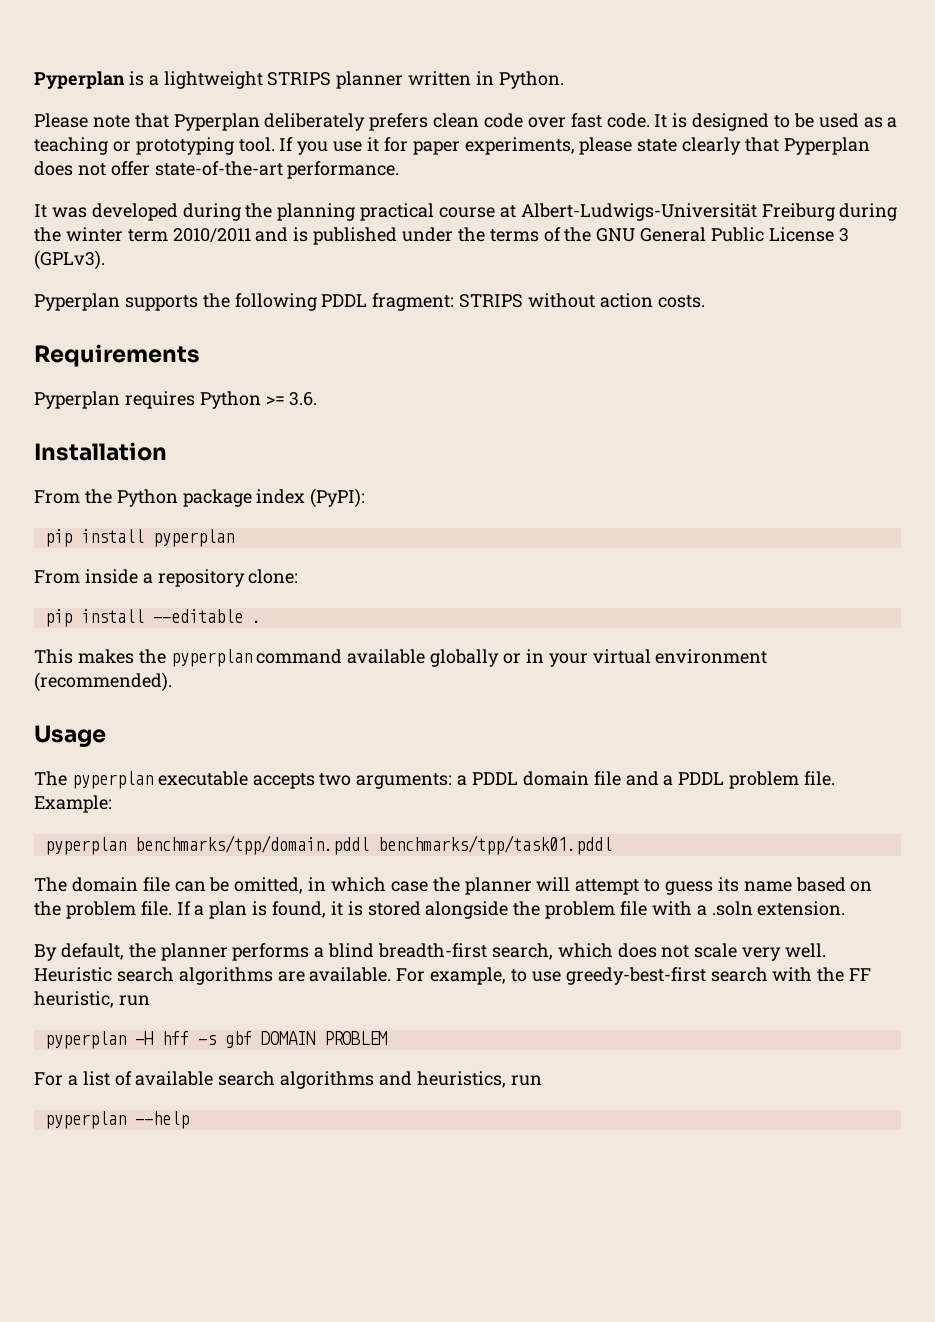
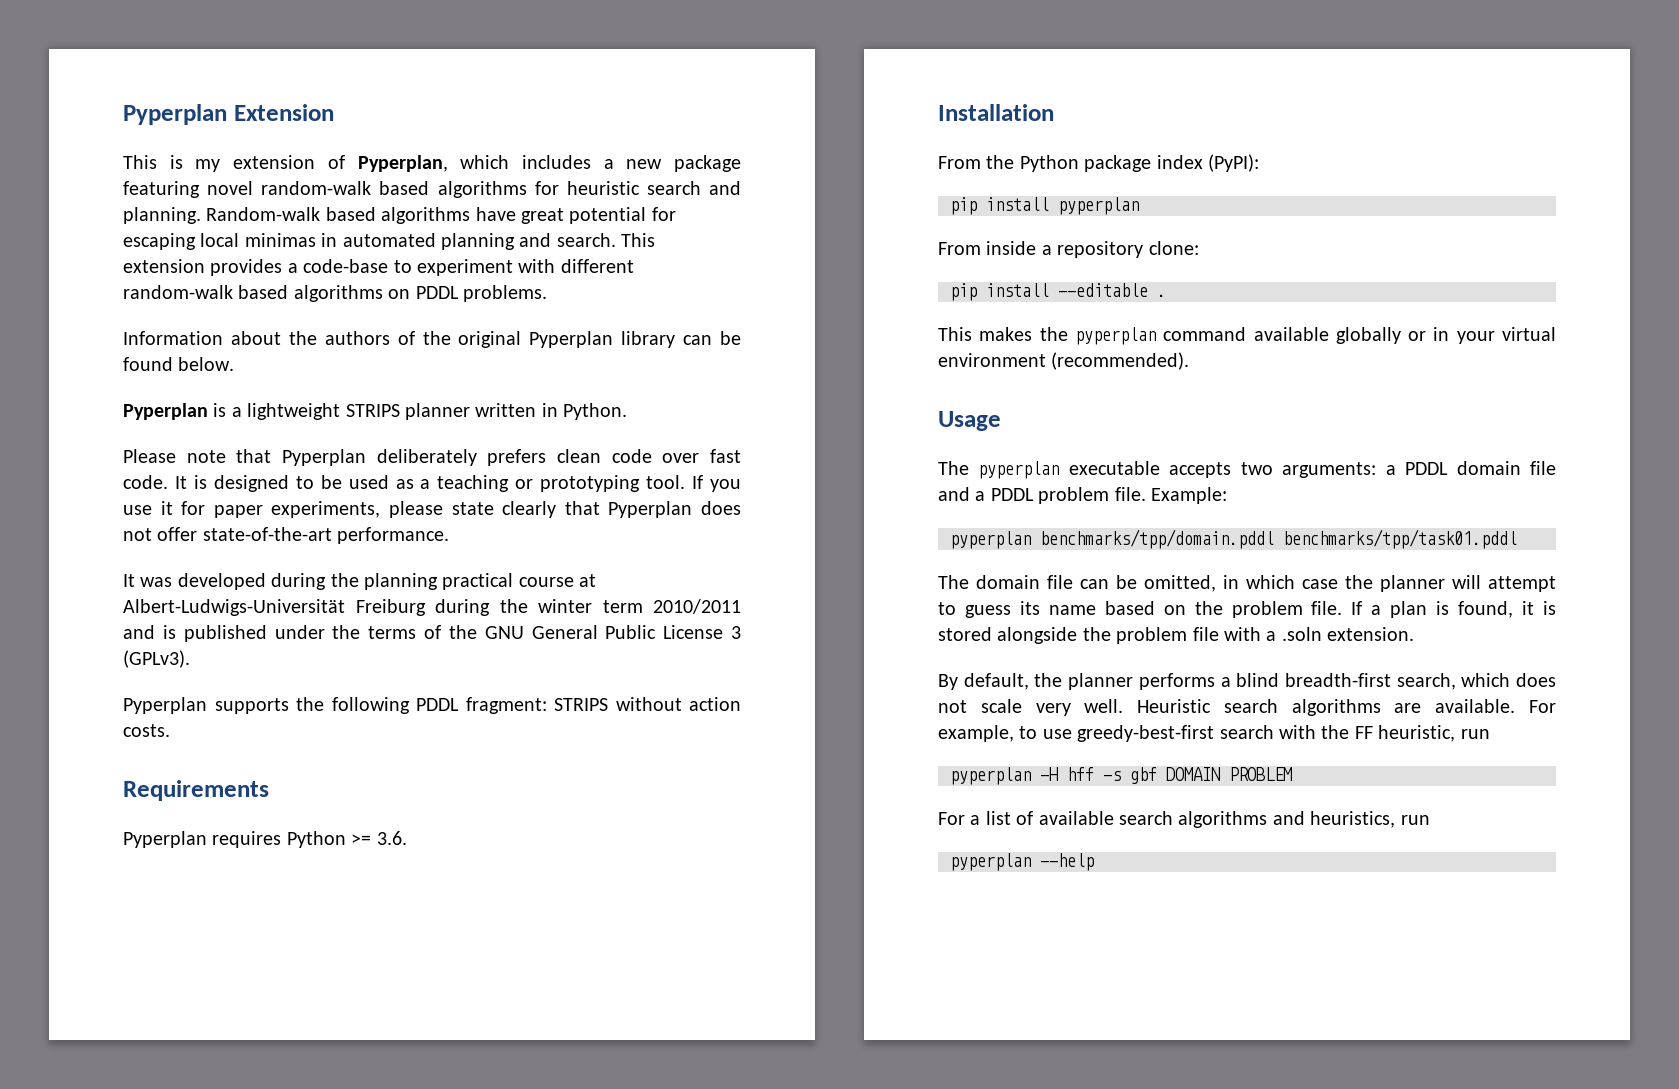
[34,71,125,89] Pyperplan -> [123,104,334,125] [123,155,741,172] [123,181,741,198] [123,207,676,224] [123,233,656,250] [123,259,634,276] [123,285,547,302] [123,331,741,348] [123,357,235,371] [123,403,208,420] Pyperplan Extension // This is my extension of Pyperplan, which includes a new package featuring novel random-walk based algorithms for heuristic search and planning. Random-walk based algorithms have great potential for escaping local minimas in automated planning and search. This extension provides a code-base to experiment with different random-walk based algorithms on PDDL problems. // Information about the authors of the original Pyperplan library can be found below. // Pyperplan

